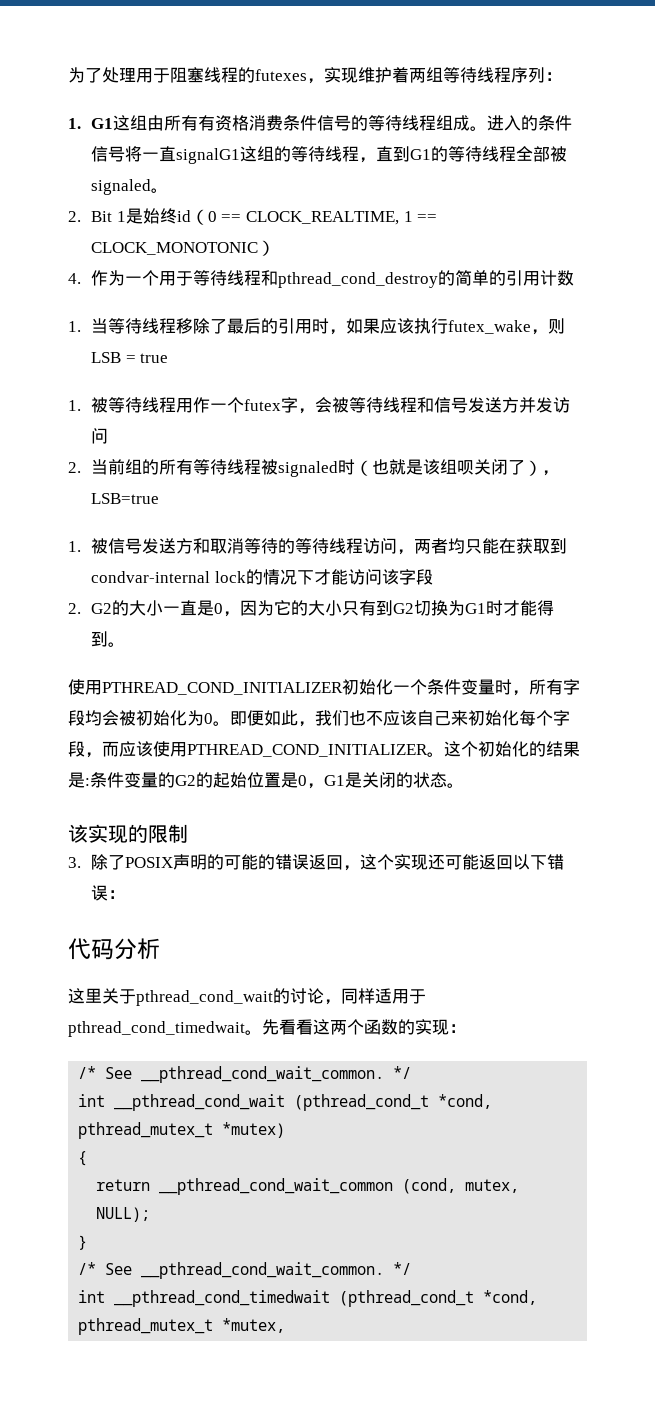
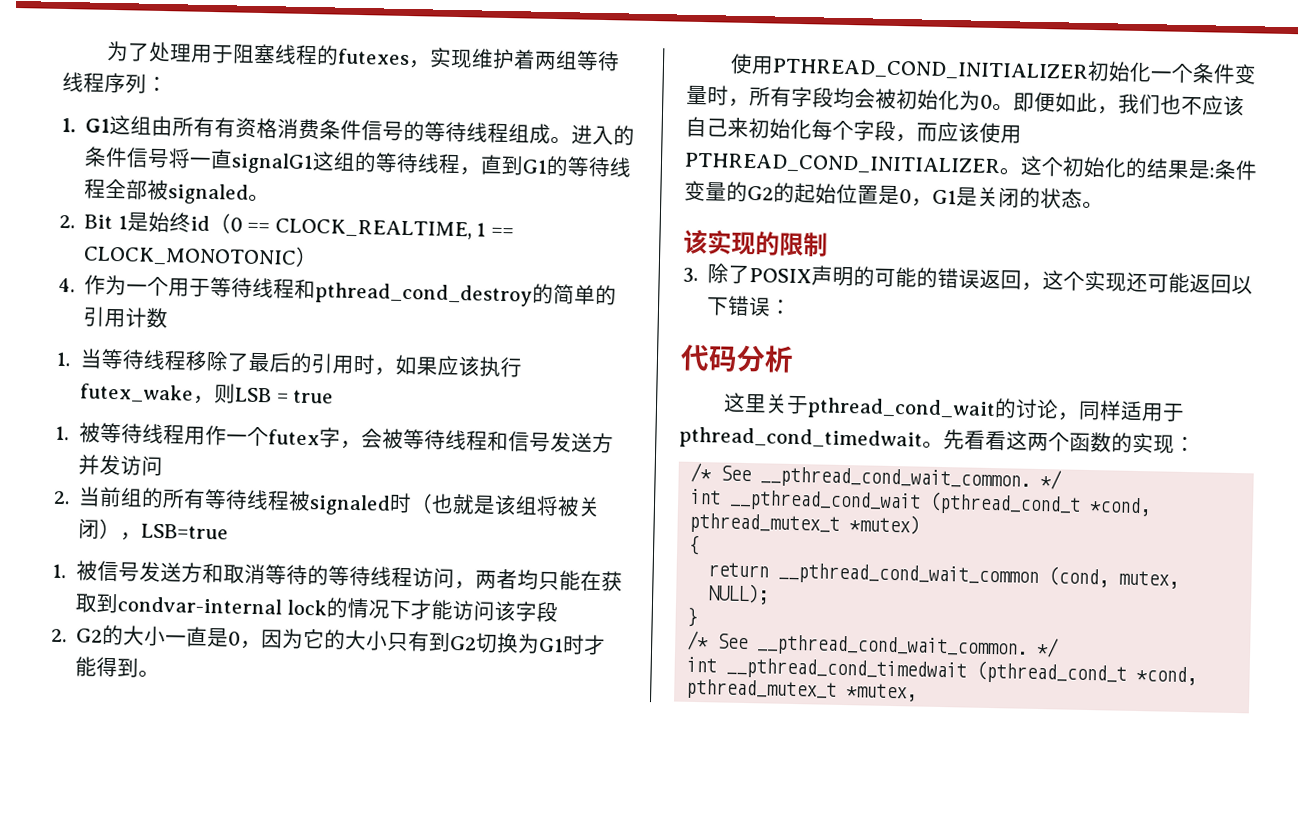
[457,459,526,475] 呗关闭了 -> [536,495,602,518] [78,518,101,540] 将被关闭

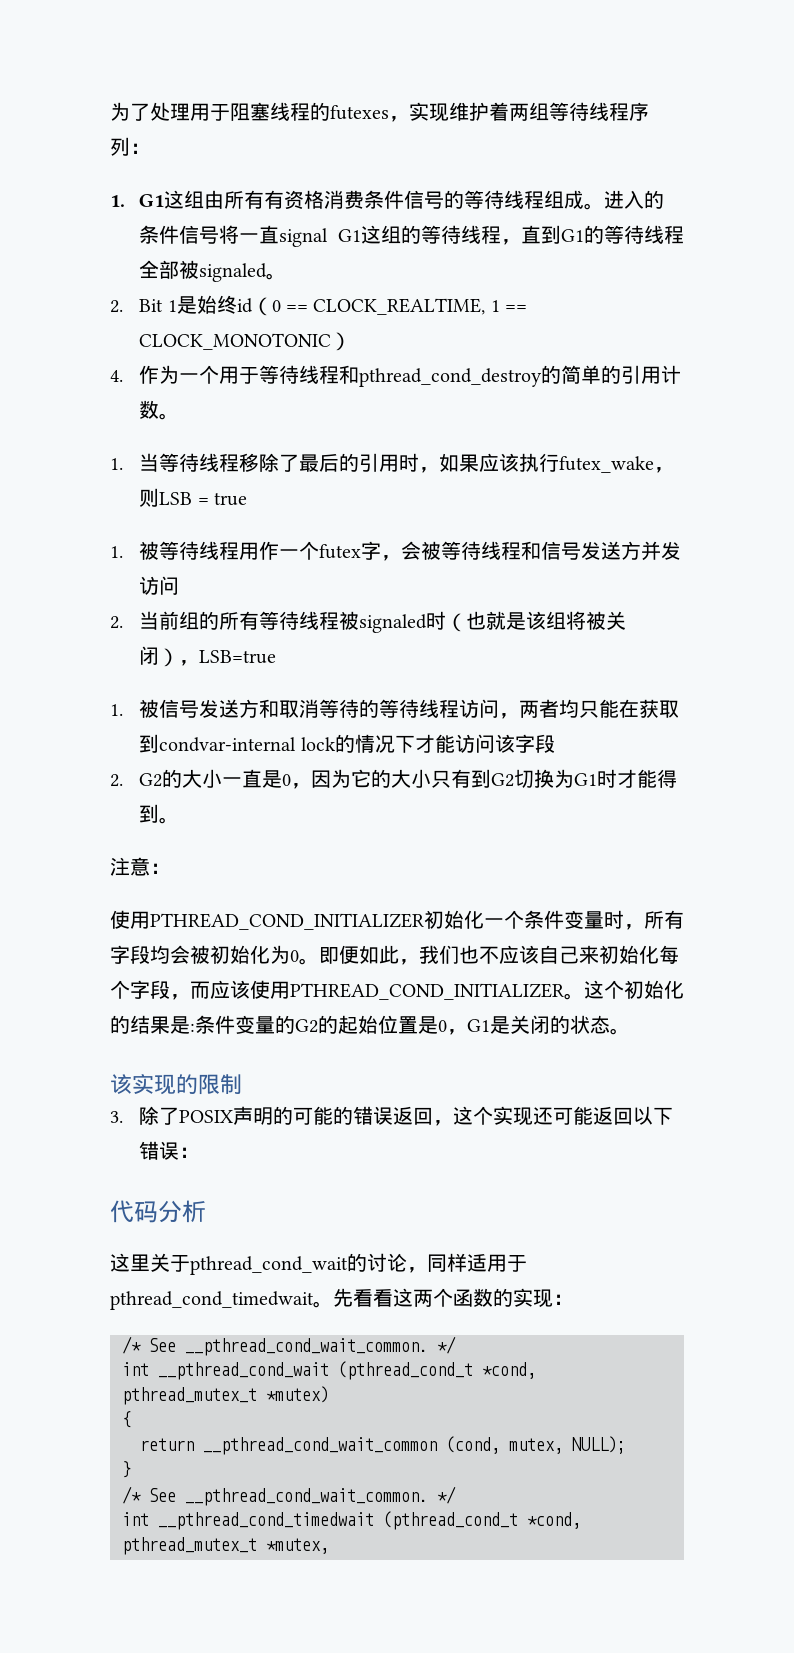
[231,152,315,175] signalG1 -> [279,228,362,247] signal G1
(169, 318) none -> [159,413,180,420] 。
(161, 674) none -> [110,857,170,876] // 注意：

